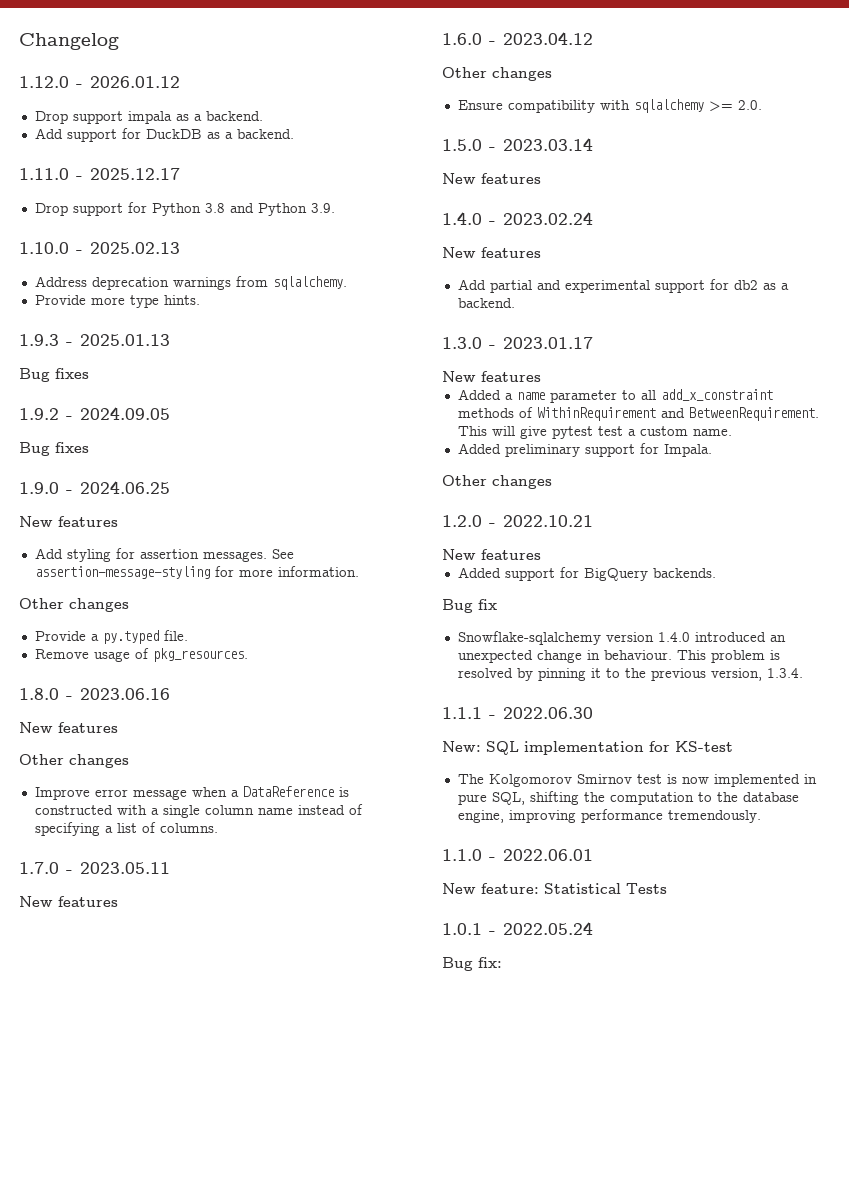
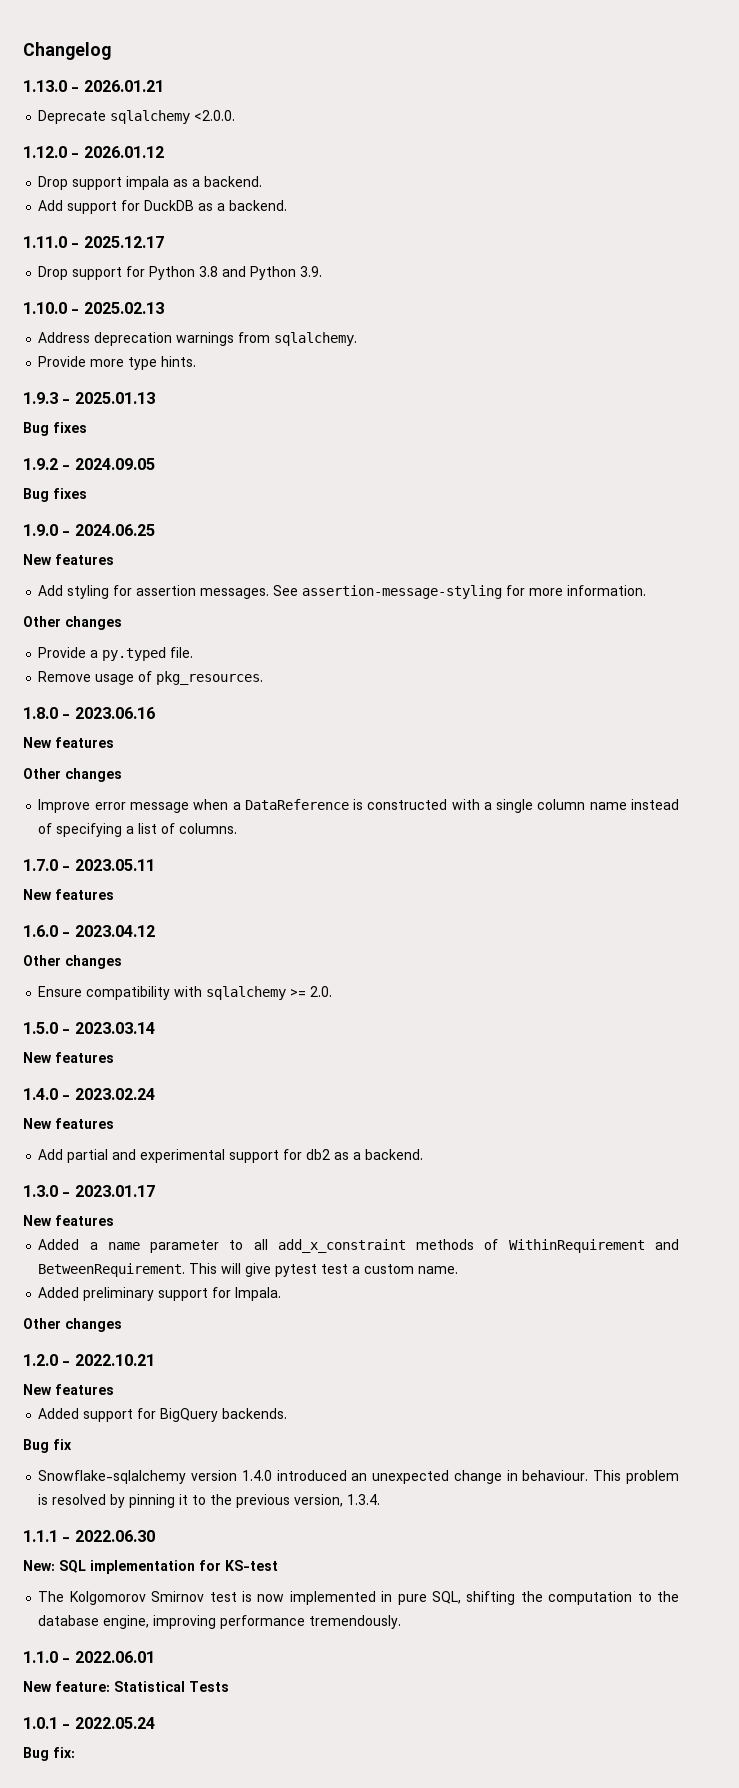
(119, 41) none -> [23,80,164,92] [38,110,236,124] // 1.13.0 - 2026.01.21 // Deprecate sqlalchemy <2.0.0.

